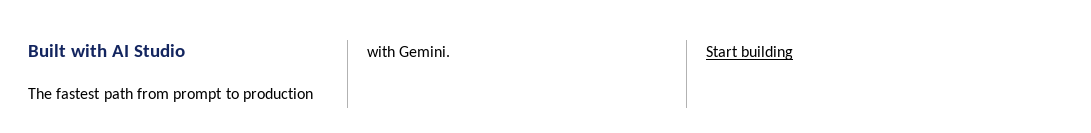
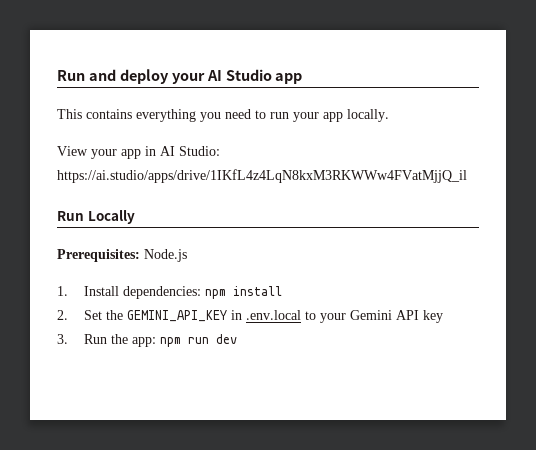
[28,44,185,57] [28,88,313,102] [367,46,451,57] [706,46,794,60] Built with AI Studio // The fastest path from prompt to production with Gemini. // Start building -> [57,69,303,84] [57,109,389,122] [57,146,220,159] [57,169,467,183] [57,210,135,224] [57,249,187,262] [57,286,282,299] [57,310,443,323] [57,334,237,347] Run and deploy your AI Studio app // This contains everything you need to run your app locally. // View your app in AI Studio: https://ai.studio/apps/drive/1IKfL4z4LqN8kxM3RKWWw4FVatMjjQ_il // Run Locally // Prerequisites: Node.js // 1. Install dependencies: npm install // 2. Set the GEMINI_API_KEY in .env.local to your Gemini API key // 3. Run the app: npm run dev

